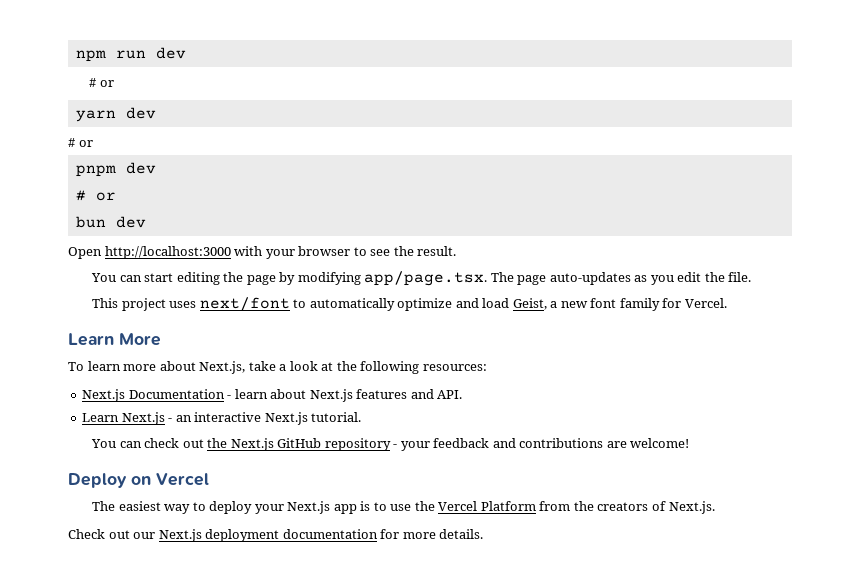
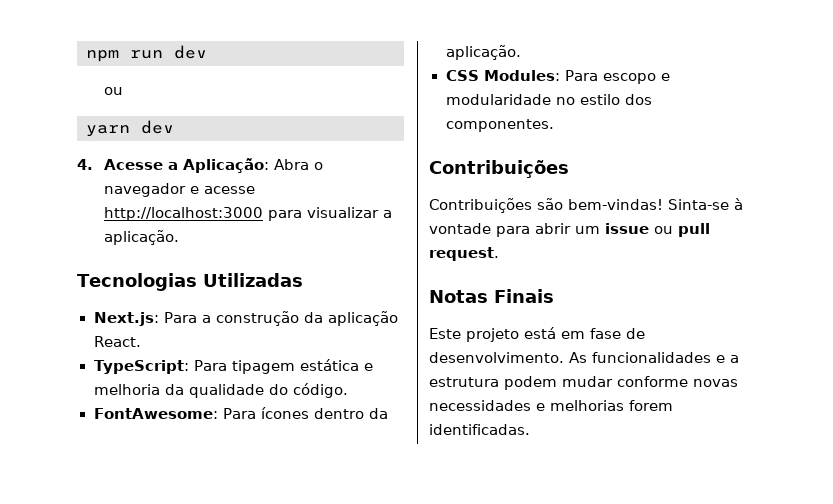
[89,78,114,87] # or -> [103,87,123,95] ou
[68,138,93,147] [75,162,156,177] [75,190,116,201] [75,216,146,228] [68,246,457,259] [91,271,752,286] [92,297,727,311] [68,333,161,346] [68,361,487,374] [82,389,463,402] [82,412,362,425] [91,438,690,451] [68,473,209,488] [92,501,715,514] [68,529,484,542] # or // pnpm dev // # or // bun dev // Open http://localhost:3000 with your browser to see the result. // You can start editing the page by modifying app/page.tsx. The page auto-updates as you edit the file. // This project uses next/font to automatically optimize and load Geist, a new font family for Vercel. // Learn More // To learn more about Next.js, take a look at the following resources: // Next.js Documentation - learn about Next.js features and API. // Learn Next.js - an interactive Next.js tutorial. // You can check out the Next.js GitHub repository - your feedback and contributions are welcome! // Deploy on Vercel // The easiest way to deploy your Next.js app is to use the Vercel Platform from the creators of Next.js. // Check out our Next.js deployment documentation for more details. -> [77,158,323,173] [103,183,255,197] [103,207,392,221] [103,230,179,245] [77,273,303,291] [93,311,398,326] [93,336,141,347] [93,359,374,374] [93,383,348,398] [93,407,388,419] [445,45,521,60] [445,70,670,84] [445,94,652,105] [445,119,554,132] [429,160,569,178] [429,198,743,213] [429,223,710,237] [429,247,499,261] [429,289,554,303] [429,327,645,342] [429,352,739,363] [429,376,738,390] [429,400,673,411] [429,424,530,435] 4. Acesse a Aplicação: Abra o navegador e acesse http://localhost:3000 para visualizar a aplicação. // Tecnologias Utilizadas // Next.js: Para a construção da aplicação React. // TypeScript: Para tipagem estática e melhoria da qualidade do código. // FontAwesome: Para ícones dentro da aplicação. // CSS Modules: Para escopo e modularidade no estilo dos componentes. // Contribuições // Contribuições são bem-vindas! Sinta-se à vontade para abrir um issue ou pull request. // Notas Finais // Este projeto está em fase de desenvolvimento. As funcionalidades e a estrutura podem mudar conforme novas necessidades e melhorias forem identificadas.

